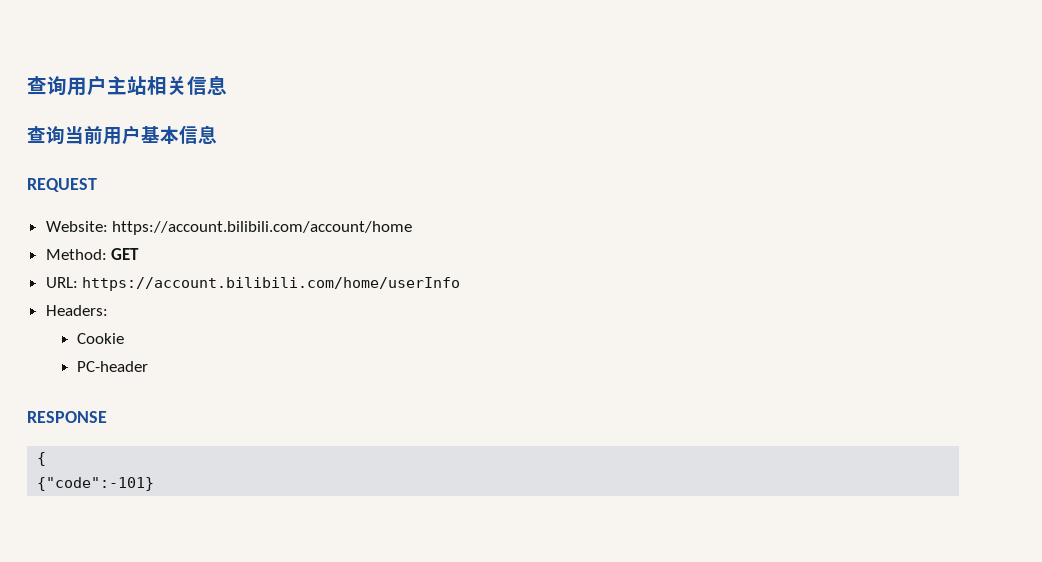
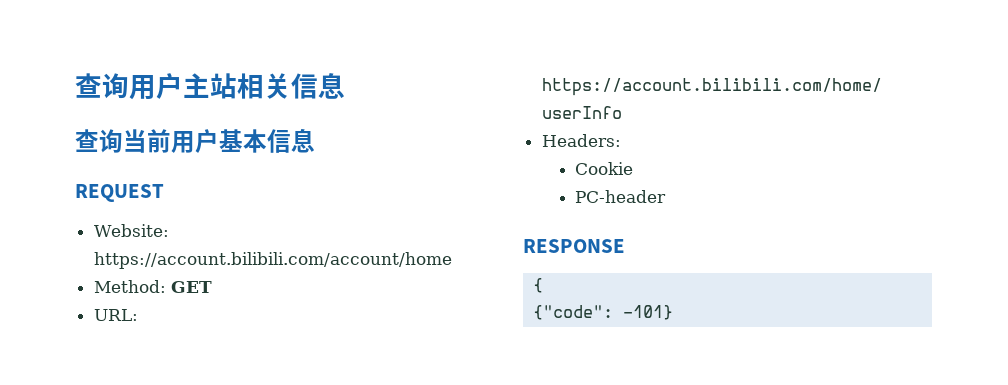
[37,477,155,491] {"code":-101} -> [533,305,674,320] {"code": -101}

